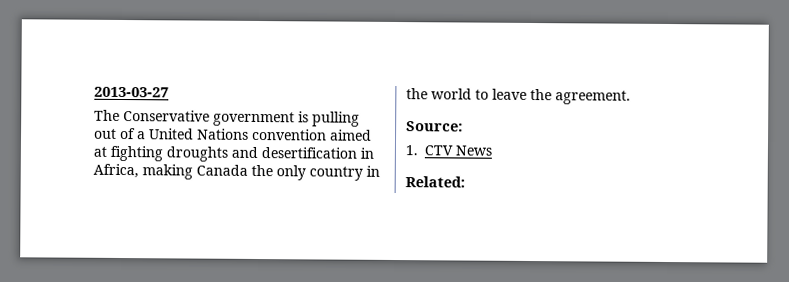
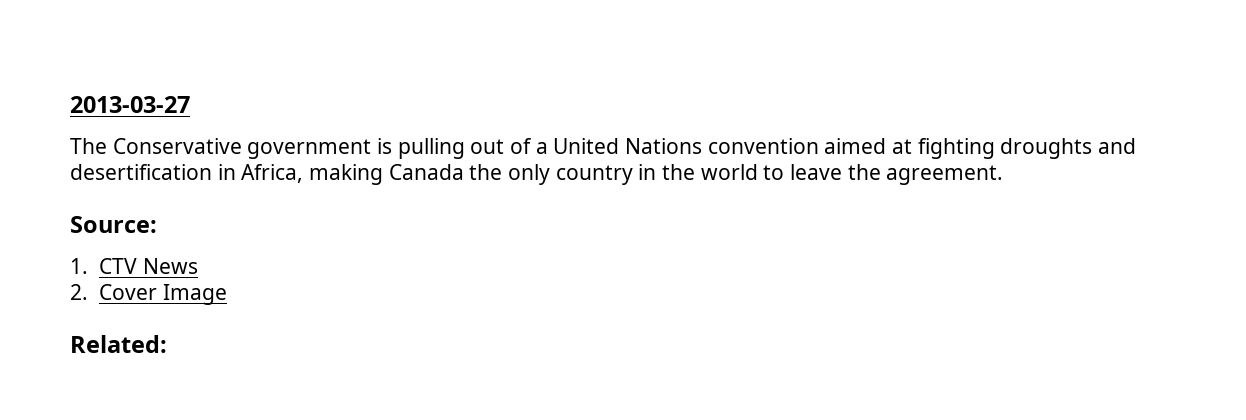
(492, 150) none -> [70,284,228,305] // 2. Cover Image

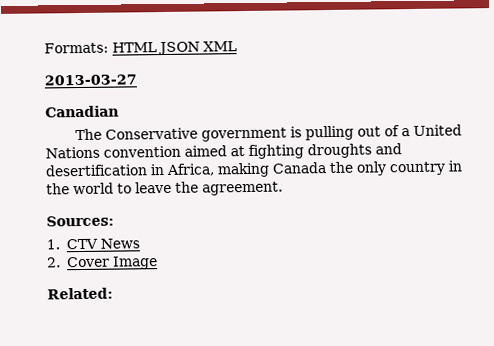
(70, 104) none -> [44,41,237,56] Formats: HTML JSON XML //
(190, 104) none -> [45,105,119,118] // Canadian
[70,216,157,233] Source: -> [46,215,114,227] Sources:

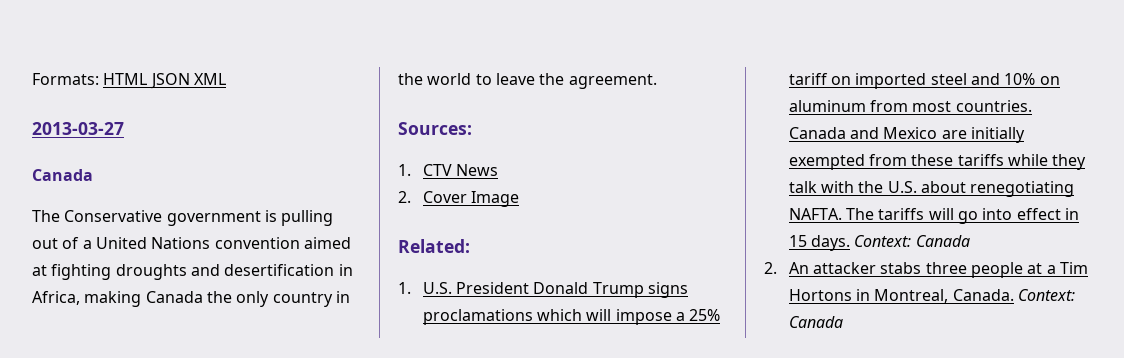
[45,105,119,118] Canadian -> [32,169,93,181] Canada
(113, 293) none -> [398,282,688,298] [422,309,721,325] [788,73,1060,89] [788,100,1032,112] [788,127,1025,143] [788,154,1087,170] [788,181,1075,197] [788,208,1079,224] [788,235,970,251] [764,262,1088,278] [788,289,1075,303] [788,316,843,328] // 1. U.S. President Donald Trump signs proclamations which will impose a 25% tariff on imported steel and 10% on aluminum from most countries. Canada and Mexico are initially exempted from these tariffs while they talk with the U.S. about renegotiating NAFTA. The tariffs will go into effect in 15 days. Context: Canada // 2. An attacker stabs three people at a Tim Hortons in Montreal, Canada. Context: Canada

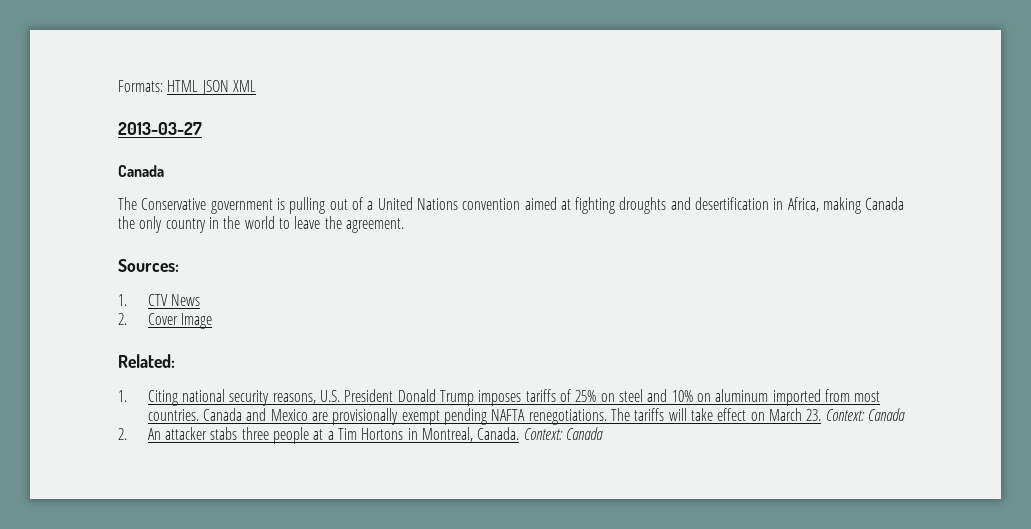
[422,282,688,298] [422,309,721,325] [788,73,927,89] U.S. President Donald Trump signs proclamations which will impose a 25% tariff on imported -> [147,389,615,406] Citing national security reasons, U.S. President Donald Trump imposes tariffs of 25% on
(866, 106) none -> [772,389,821,406] imported
[970,127,1025,143] [788,154,1087,170] [788,181,1075,197] [788,208,1079,224] [788,235,851,251] initially exempted from these tariffs while they talk with the U.S. about renegotiating NAFTA. The tariffs will go into effect in 15 days. -> [332,408,822,425] provisionally exempt pending NAFTA renegotiations. The tariffs will take effect on March 23.

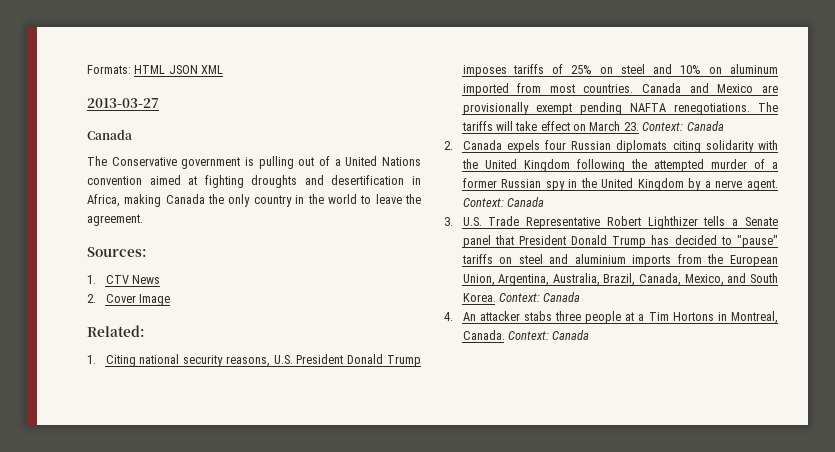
(127, 434) none -> [462,140,778,153] [461,159,778,172] [462,178,778,191] [462,197,544,207] [444,216,778,229] [462,235,778,248] [461,254,778,267] [462,273,778,286] [462,292,581,302] [444,312,453,321] Canada expels four Russian diplomats citing solidarity with the United Kingdom following the attempted murder of a former Russian spy in the United Kingdom by a nerve agent. Context: Canada // 3. U.S. Trade Representative Robert Lighthizer tells a Senate panel that President Donald Trump has decided to "pause" tariffs on steel and aluminium imports from the European Union, Argentina, Australia, Brazil, Canada, Mexico, and South Korea. Context: Canada // 4.

